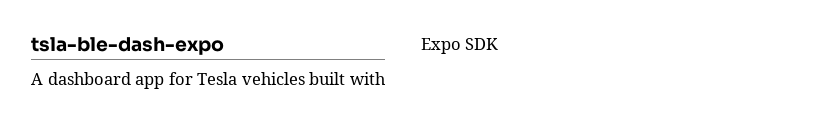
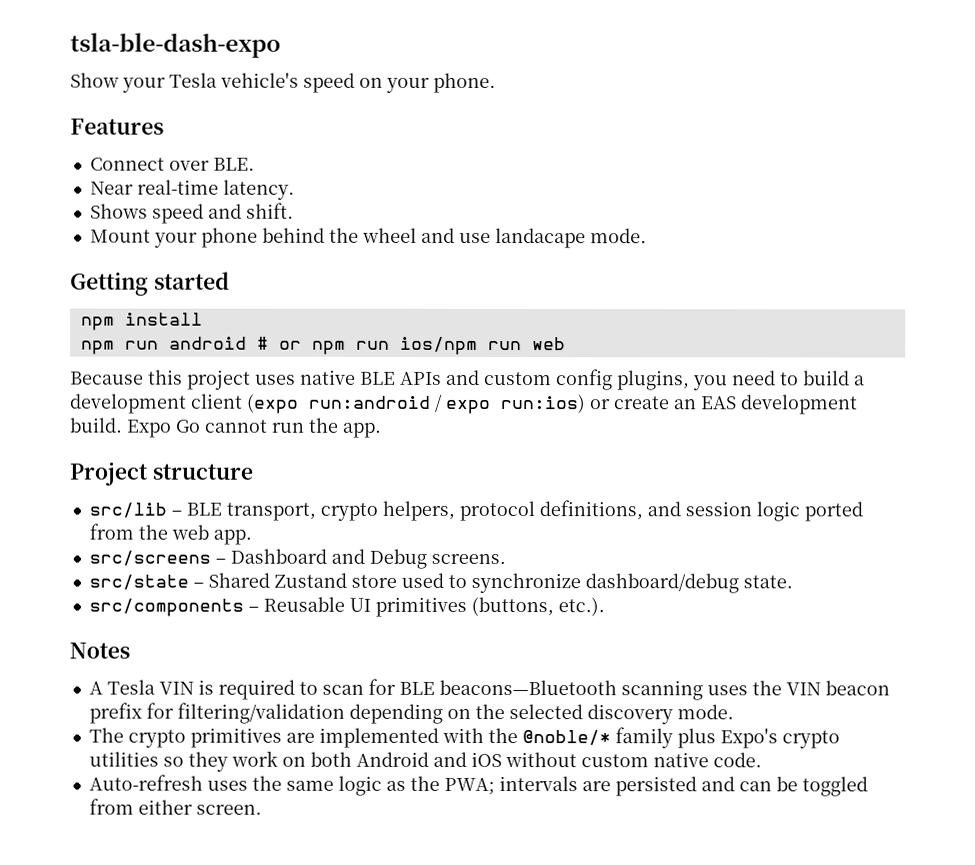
[31,72,386,89] [421,38,499,54] A dashboard app for Tesla vehicles built with Expo SDK -> [70,72,496,94] [70,118,164,135] [89,157,255,171] [89,179,295,200] [89,202,294,224] [89,227,647,249] [70,271,230,296] [80,312,203,331] [80,336,566,355] [70,369,865,391] [70,393,858,415] [69,417,382,438] [69,461,253,486] [88,500,863,522] [88,523,252,545] [88,548,506,569] [88,572,793,594] [88,596,605,617] [69,642,130,659] [88,678,890,701] [88,702,734,725] [88,727,840,749] [88,750,762,772] [88,774,868,797] [88,798,262,815] Show your Tesla vehicle's speed on your phone. // Features // Connect over BLE. // Near real-time latency. // Shows speed and shift. // Mount your phone behind the wheel and use landacape mode. // Getting started // npm install // npm run android # or npm run ios/npm run web // Because this project uses native BLE APIs and custom config plugins, you need to build a development client (expo run:android / expo run:ios) or create an EAS development build. Expo Go cannot run the app. // Project structure // src/lib – BLE transport, crypto helpers, protocol definitions, and session logic ported from the web app. // src/screens – Dashboard and Debug screens. // src/state – Shared Zustand store used to synchronize dashboard/debug state. // src/components – Reusable UI primitives (buttons, etc.). // Notes // A Tesla VIN is required to scan for BLE beacons—Bluetooth scanning uses the VIN beacon prefix for filtering/validation depending on the selected discovery mode. // The crypto primitives are implemented with the @noble/* family plus Expo's crypto utilities so they work on both Android and iOS without custom native code. // Auto-refresh uses the same logic as the PWA; intervals are persisted and can be toggled from either screen.

